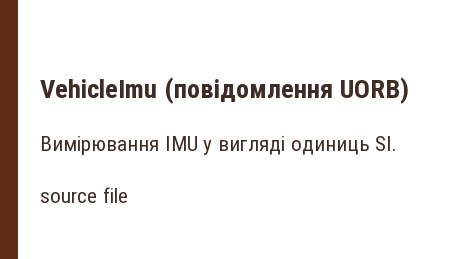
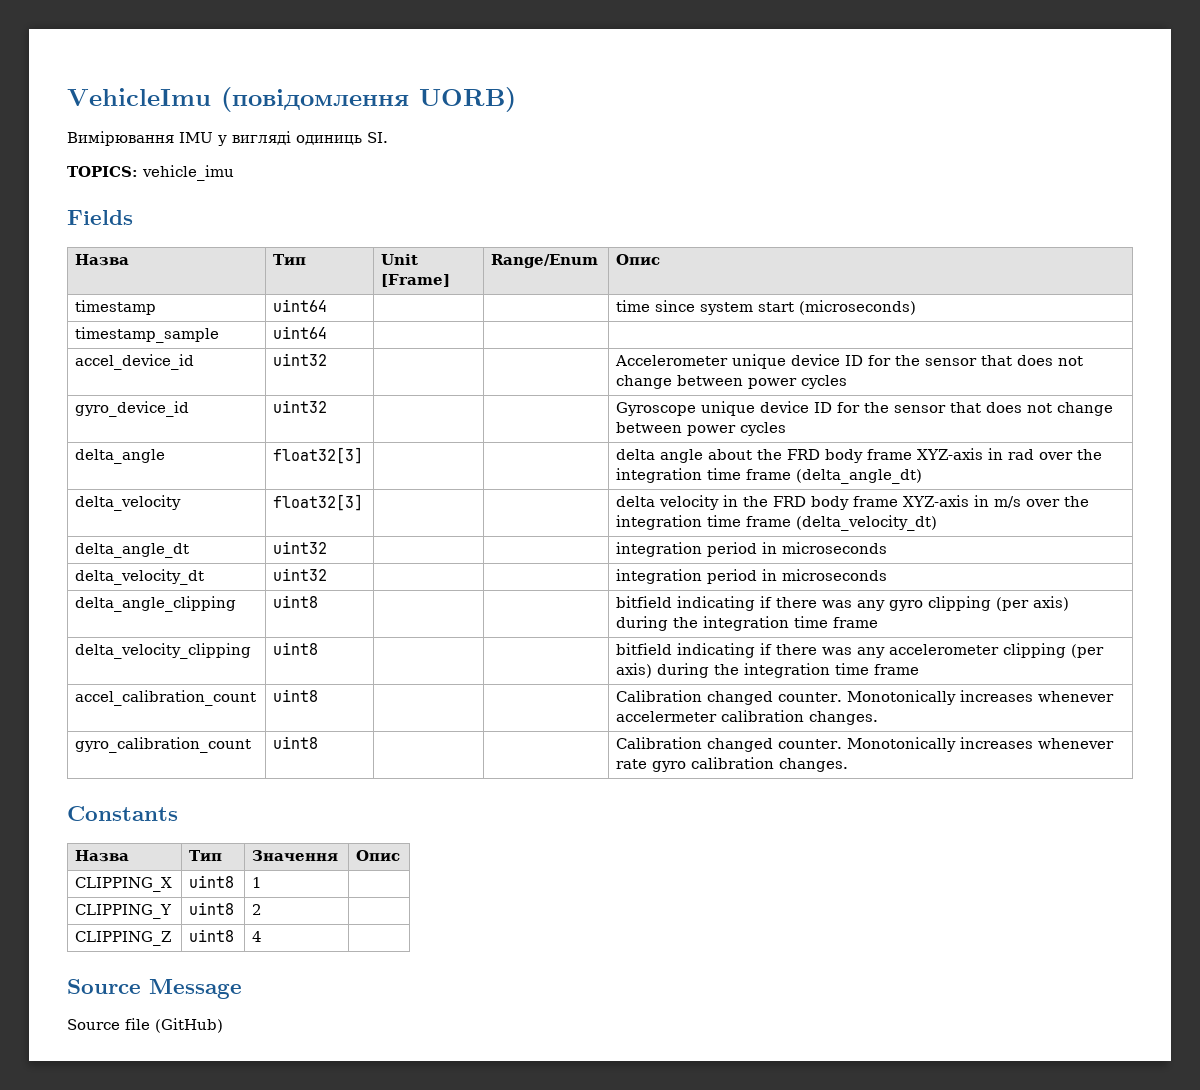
[40,187,128,203] source file -> [67,165,234,181] [67,210,133,225] [75,254,130,266] [273,254,307,265] [381,254,419,265] [381,274,451,287] [491,254,599,268] [616,254,661,265] [75,300,157,315] [273,299,328,312] [616,300,917,315] [75,327,220,343] [273,326,328,339] [75,354,195,370] [273,353,328,366] [615,354,1084,369] [616,375,848,389] [75,401,190,417] [273,400,328,413] [616,401,1114,416] [616,422,787,436] [75,449,166,464] [273,447,364,464] [616,448,1103,463] [616,468,923,484] [75,495,182,511] [273,494,364,511] [616,495,1090,510] [616,515,938,531] [75,543,190,558] [273,541,328,554] [616,542,888,557] [75,569,205,585] [273,568,328,581] [616,569,888,584] [75,596,237,612] [273,595,319,608] [616,596,1070,611] [616,616,879,631] [75,643,252,659] [273,642,319,655] [616,643,1105,658] [616,663,920,678] [75,690,257,706] [273,689,319,702] [616,690,1115,705] [616,710,879,725] [75,737,252,753] [273,736,319,749] [616,737,1115,752] [616,757,849,772] [67,806,178,821] [75,850,130,862] [189,850,223,861] [252,850,339,861] [356,850,401,861] [75,877,173,892] [189,875,235,888] [252,877,263,888] [75,904,173,919] [189,902,235,915] [252,904,263,915] [75,931,172,946] [189,929,235,942] [252,931,263,942] [67,979,242,999] [67,1018,223,1033] TOPICS: vehicle_imu // Fields // Назва | Тип | Unit [Frame] | Range/Enum | Опис // timestamp | uint64 | | | time since system start (microseconds) // timestamp_sample | uint64 | | | // accel_device_id | uint32 | | | Accelerometer unique device ID for the sensor that does not change between power cycles // gyro_device_id | uint32 | | | Gyroscope unique device ID for the sensor that does not change between power cycles // delta_angle | float32[3] | | | delta angle about the FRD body frame XYZ-axis in rad over the integration time frame (delta_angle_dt) // delta_velocity | float32[3] | | | delta velocity in the FRD body frame XYZ-axis in m/s over the integration time frame (delta_velocity_dt) // delta_angle_dt | uint32 | | | integration period in microseconds // delta_velocity_dt | uint32 | | | integration period in microseconds // delta_angle_clipping | uint8 | | | bitfield indicating if there was any gyro clipping (per axis) during the integration time frame // delta_velocity_clipping | uint8 | | | bitfield indicating if there was any accelerometer clipping (per axis) during the integration time frame // accel_calibration_count | uint8 | | | Calibration changed counter. Monotonically increases whenever accelermeter calibration changes. // gyro_calibration_count | uint8 | | | Calibration changed counter. Monotonically increases whenever rate gyro calibration changes. // Constants // Назва | Тип | Значення | Опис // CLIPPING_X | uint8 | 1 | // CLIPPING_Y | uint8 | 2 | // CLIPPING_Z | uint8 | 4 | // Source Message // Source file (GitHub)

